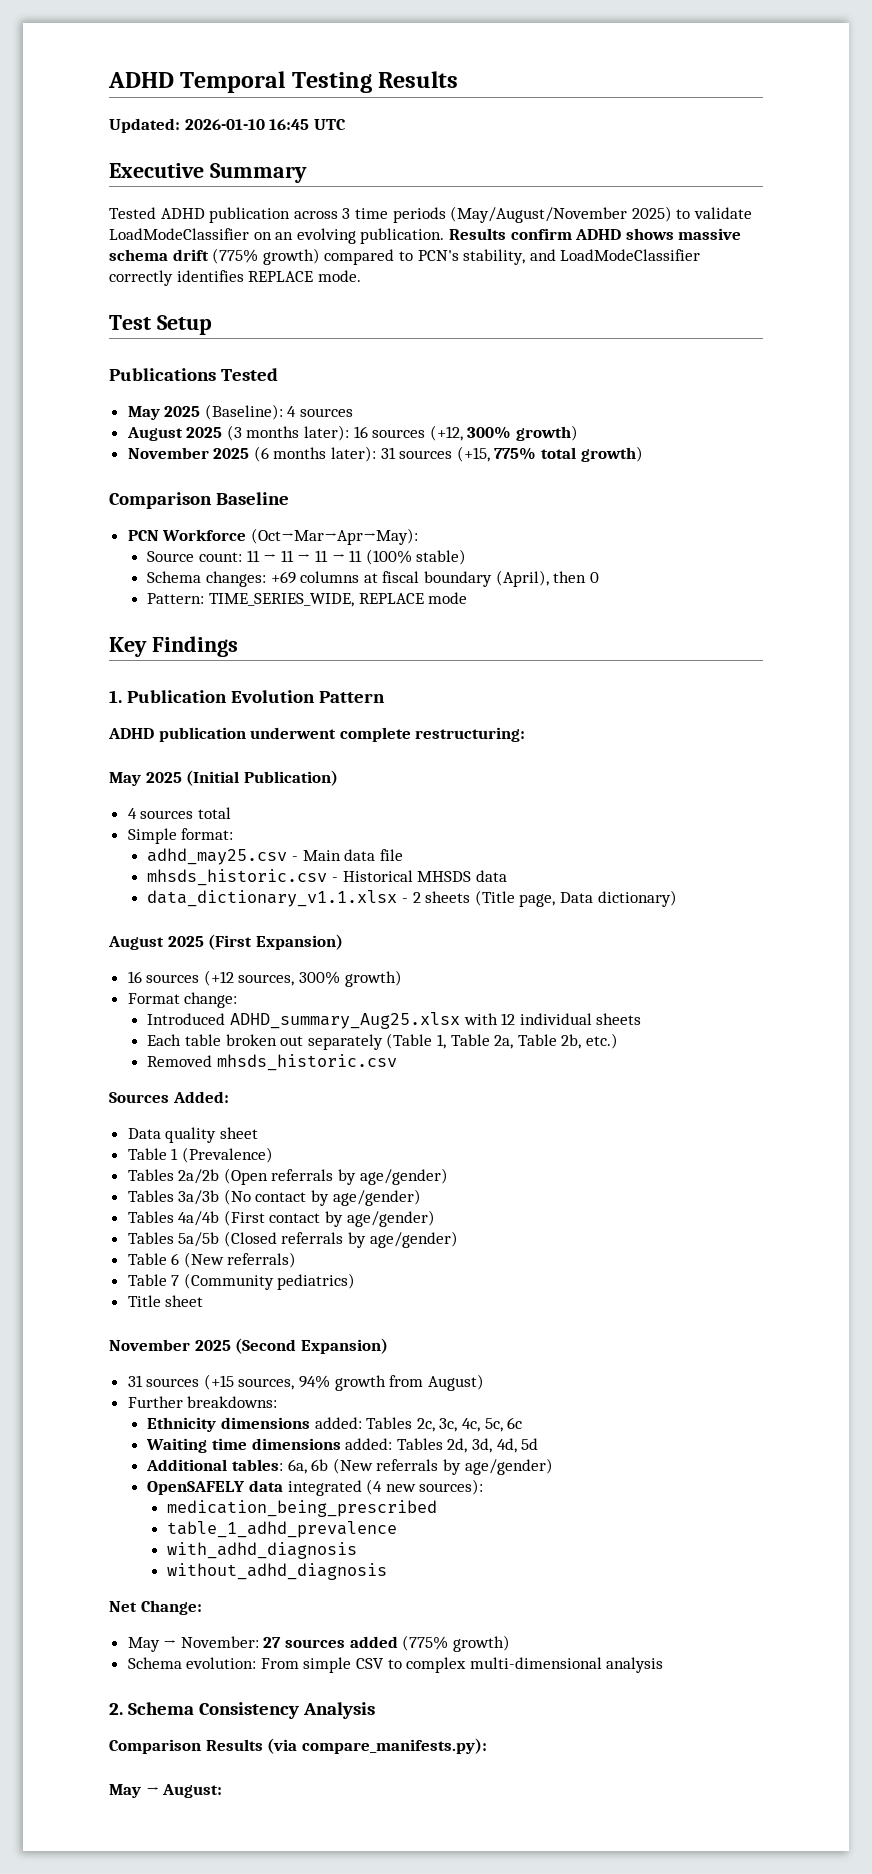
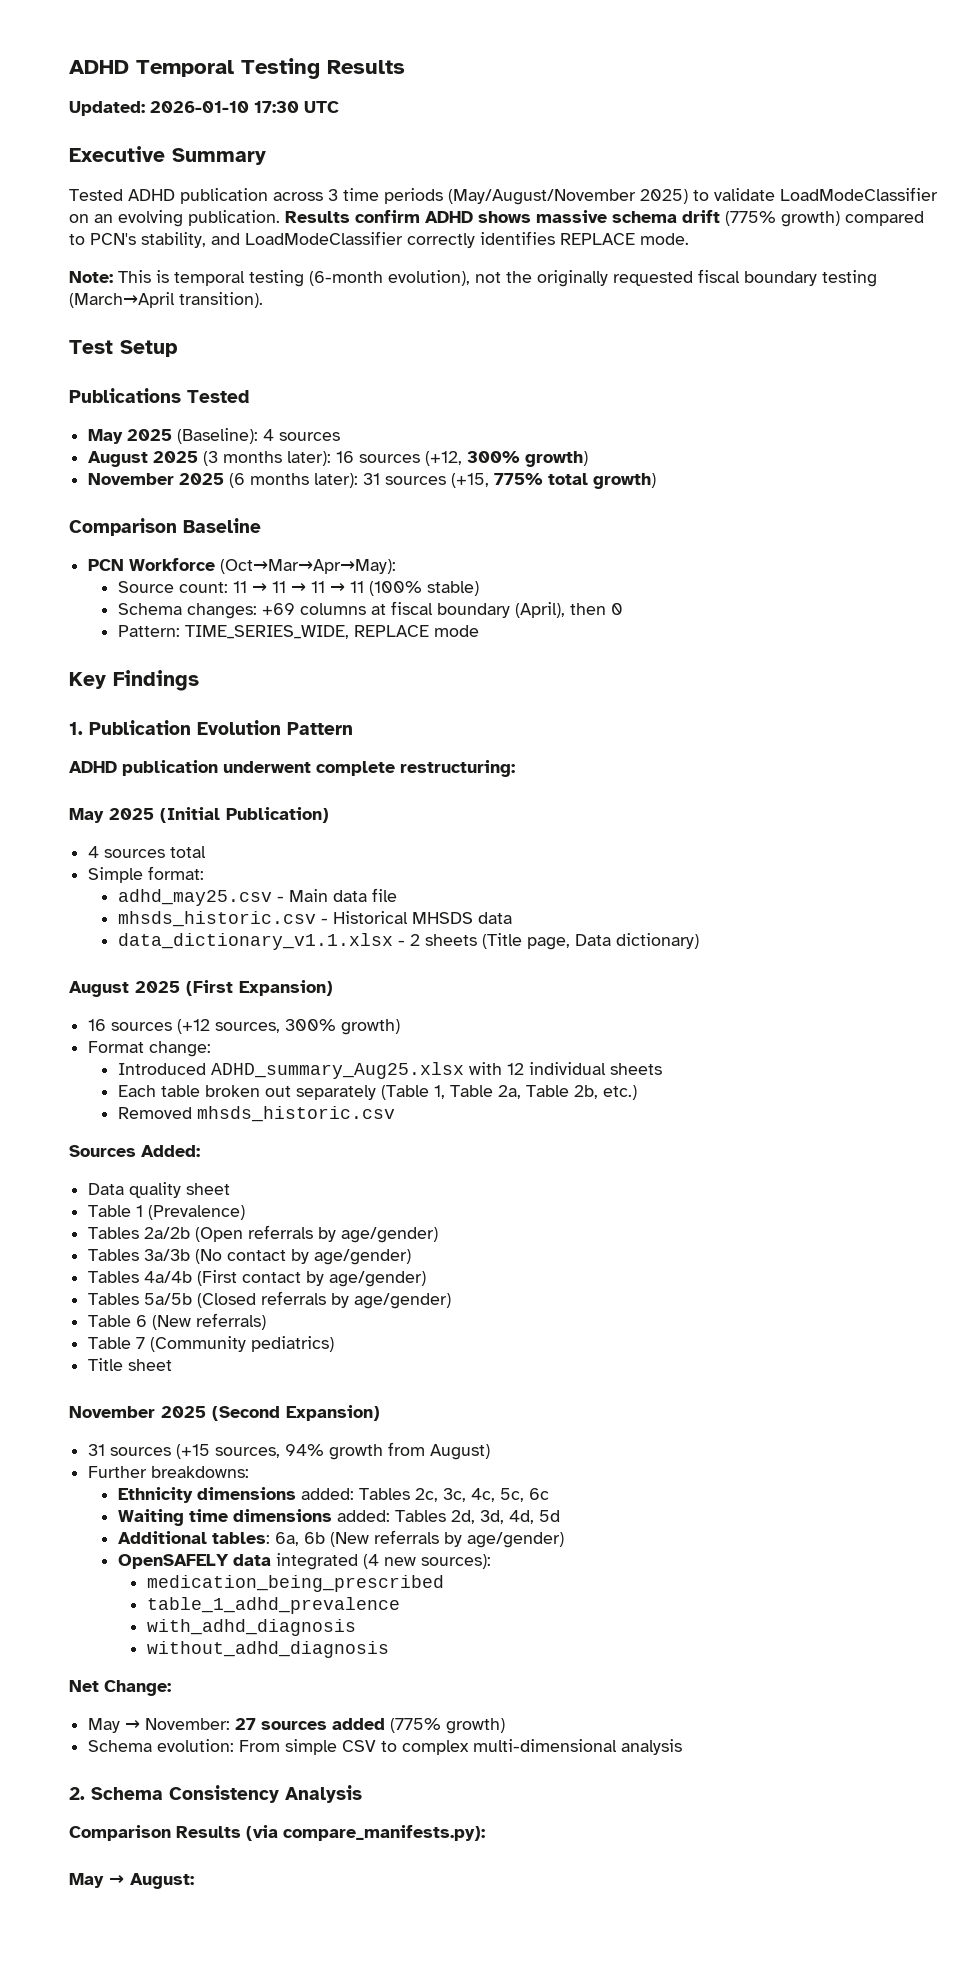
[269,119,310,130] 16:45 -> [254,101,299,113] 17:30
(361, 276) none -> [69,269,877,287] [69,292,263,308] // Note: This is temporal testing (6-month evolution), not the originally requested fiscal boundary testing (March→April transition).

